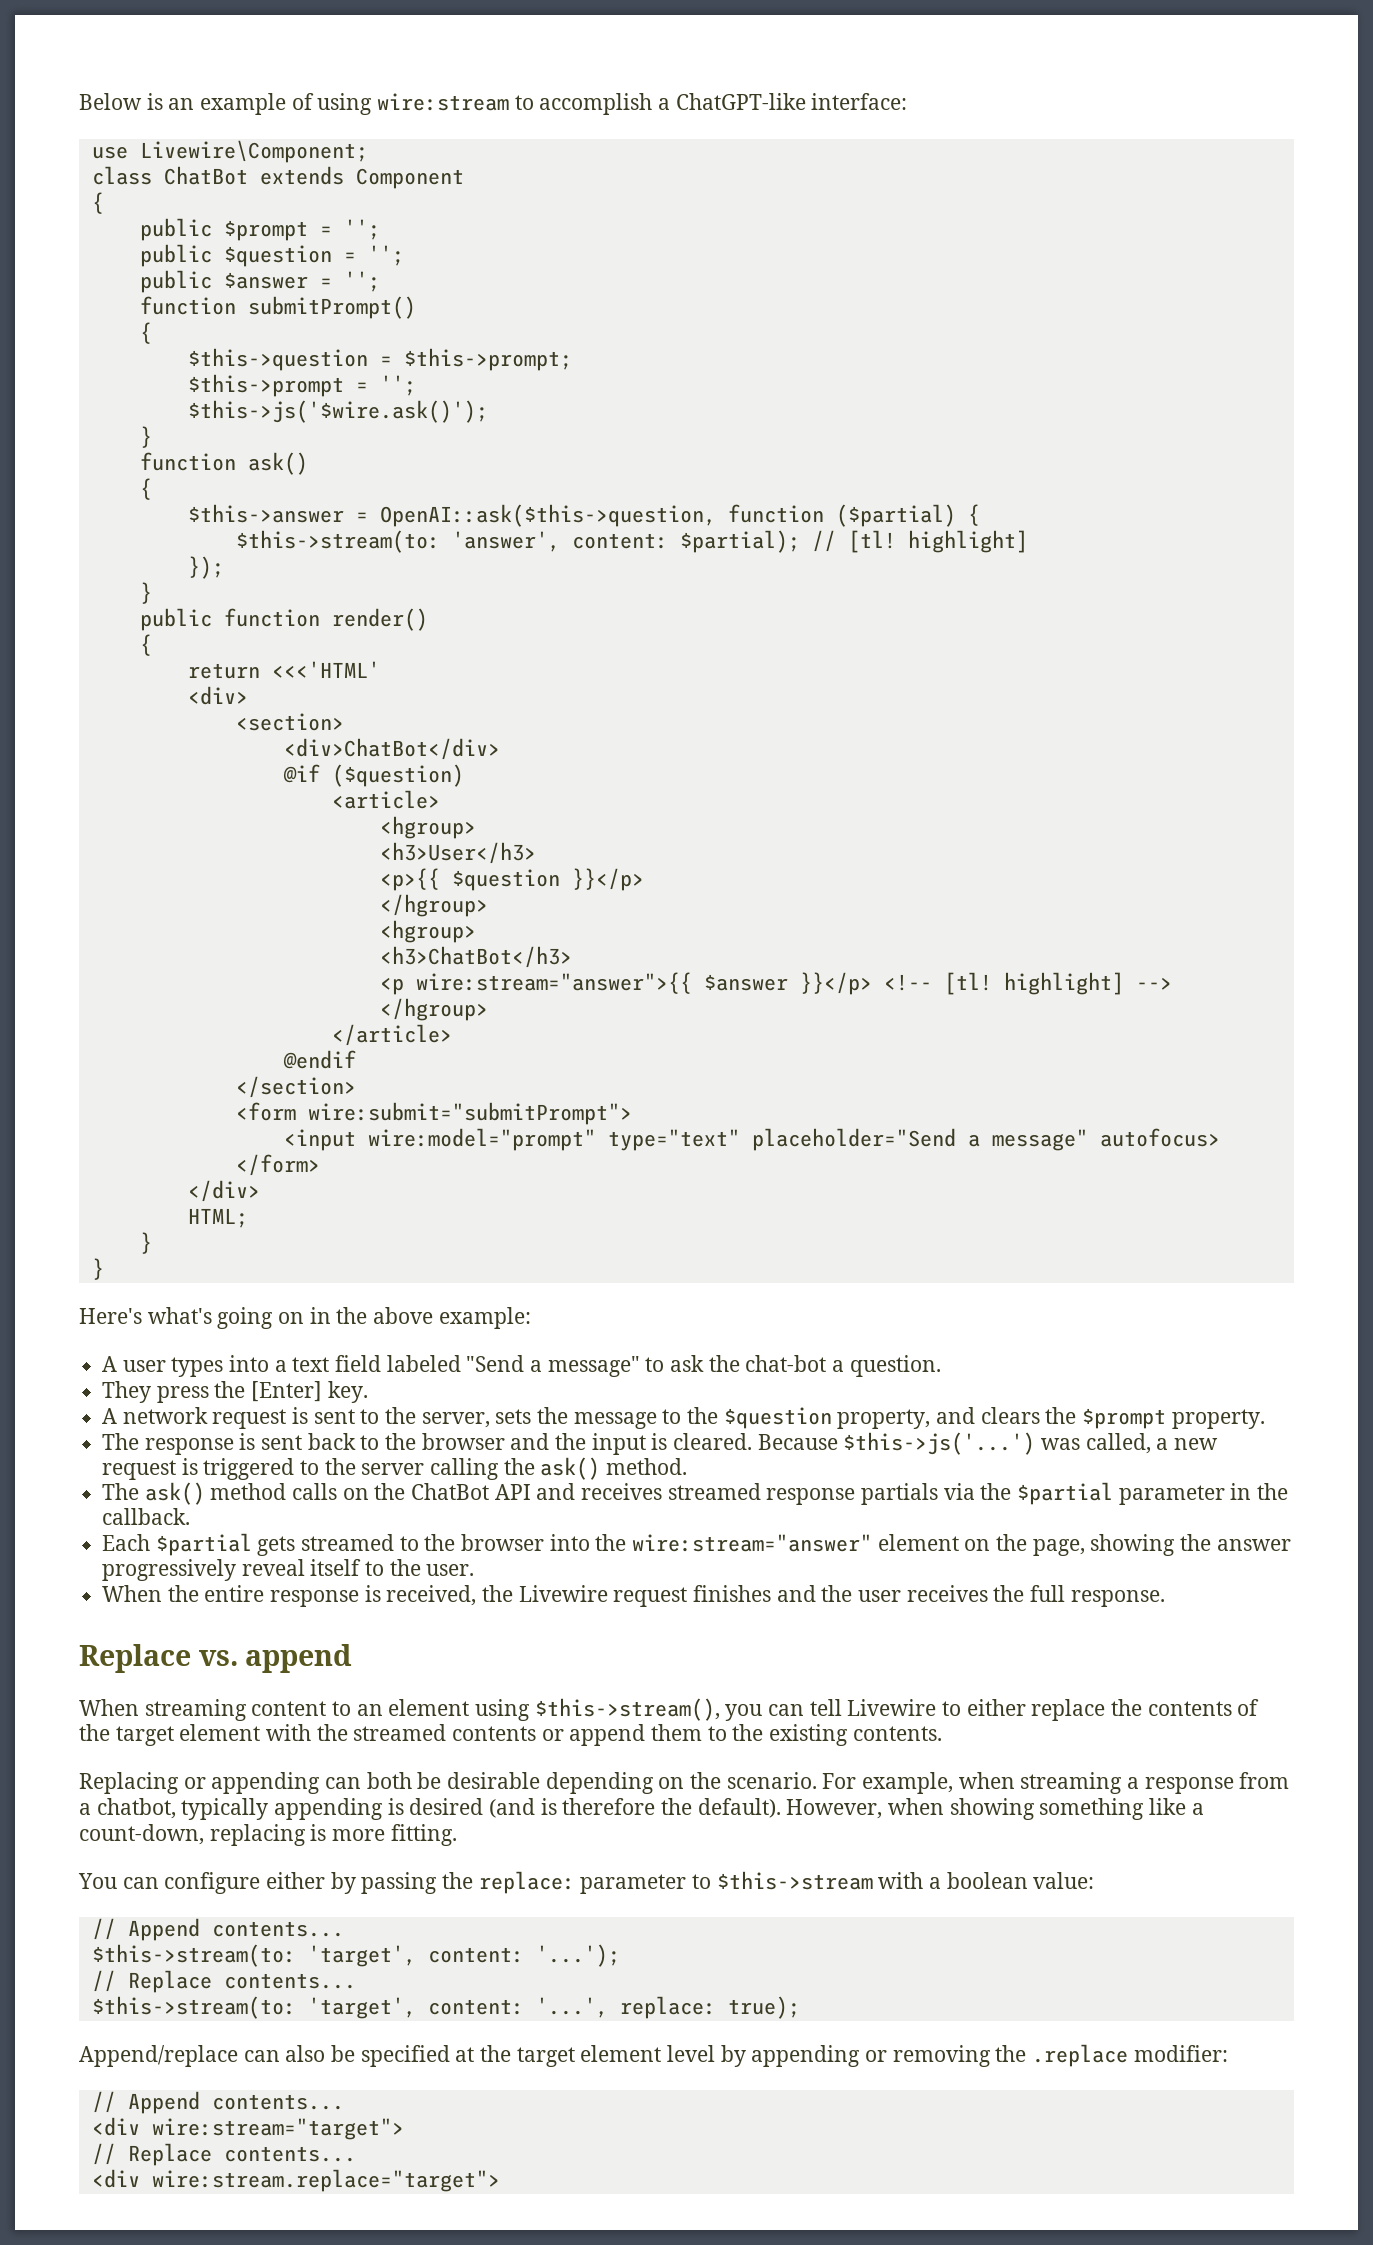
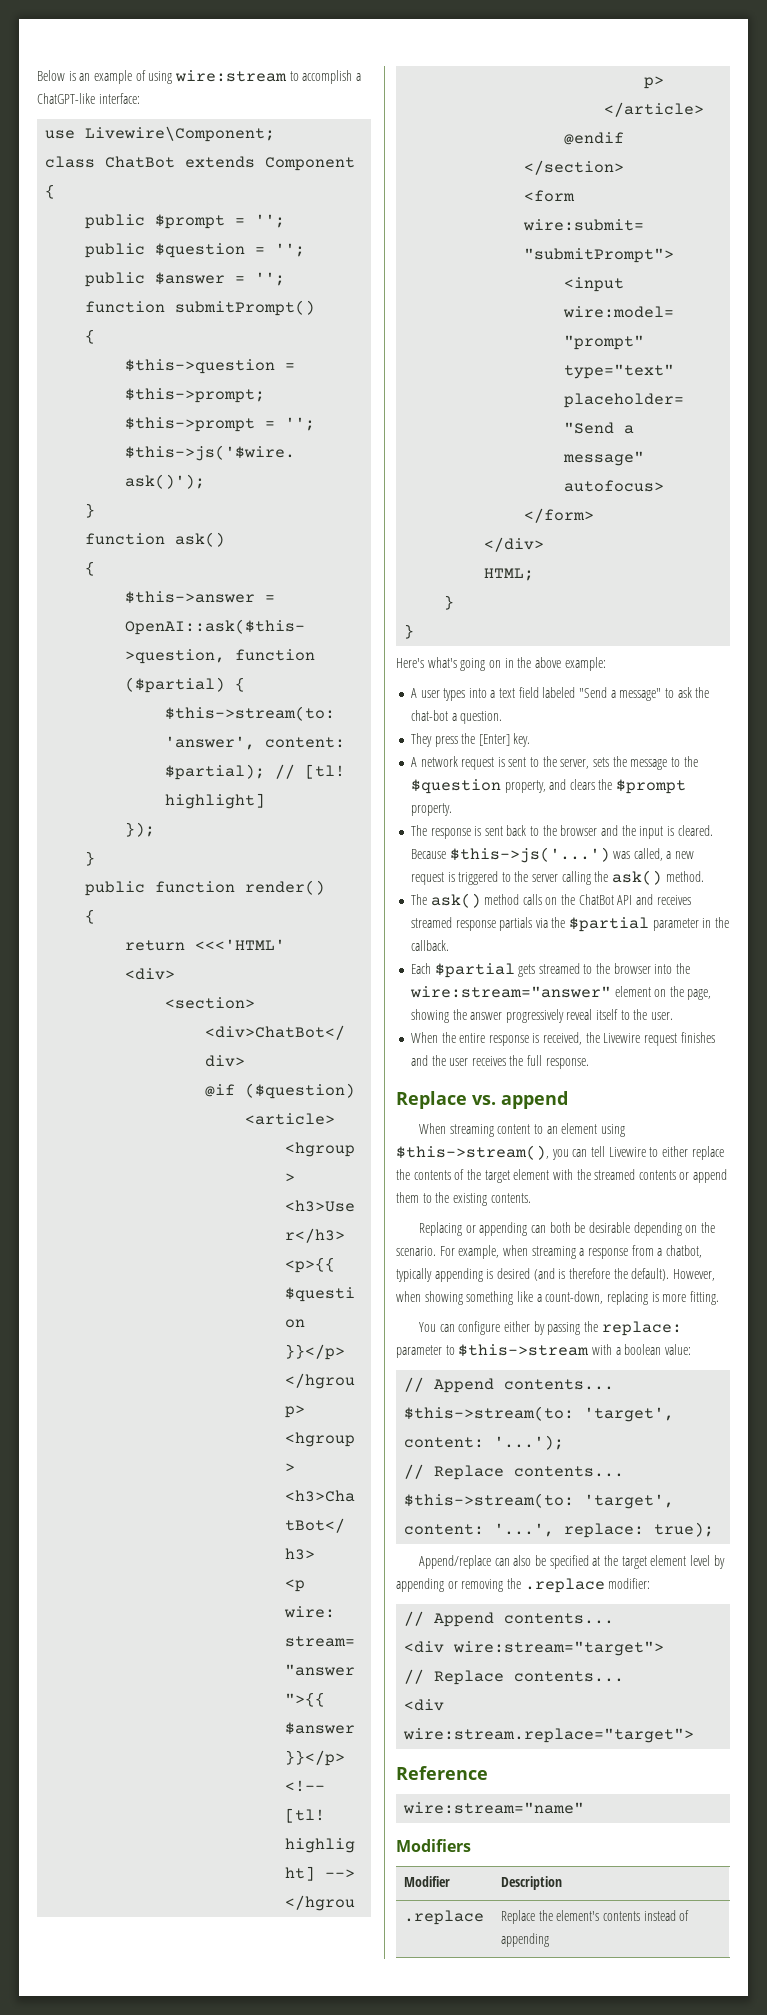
(500, 2180) none -> [396,1766,488,1780] [403,1802,585,1814] [396,1839,471,1852] [404,1876,451,1887] [501,1876,563,1890] [404,1910,485,1925] [501,1910,690,1924] [501,1933,550,1947] // Reference // wire:stream="name" // Modifiers // Modifier | Description // .replace | Replace the element's contents instead of appending

